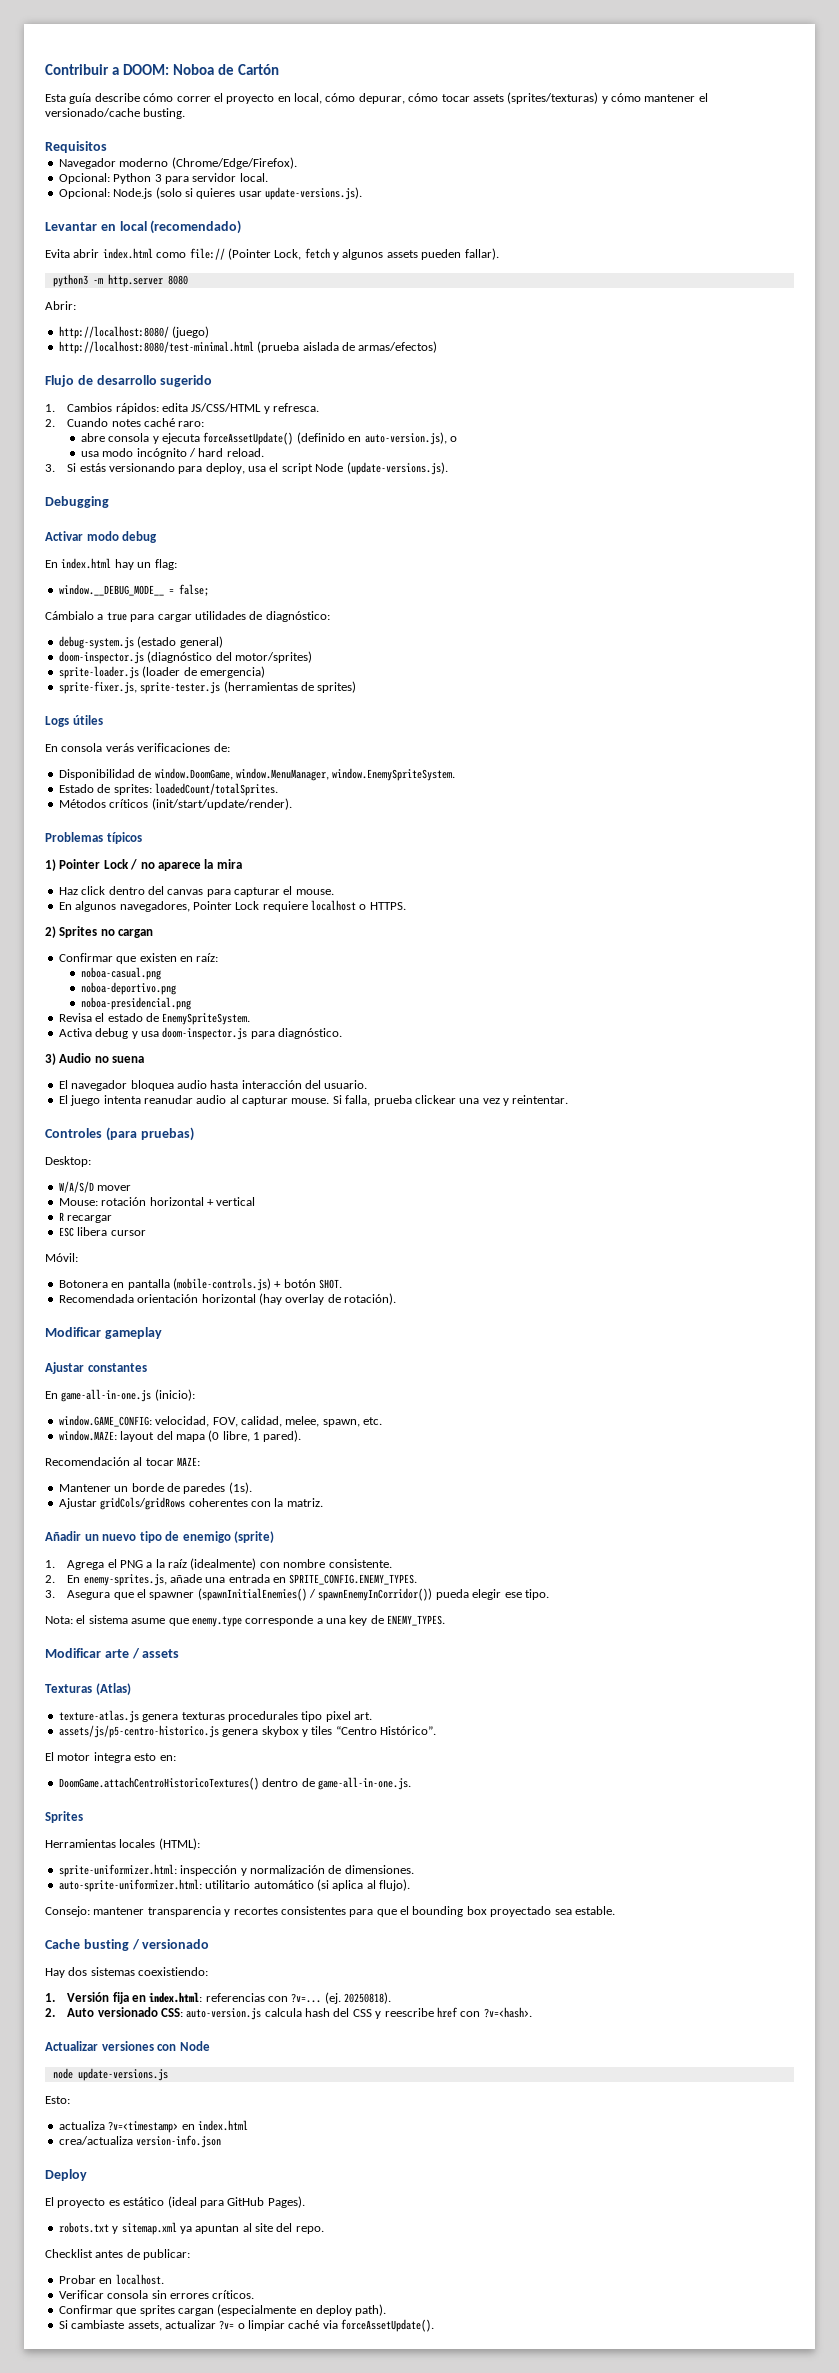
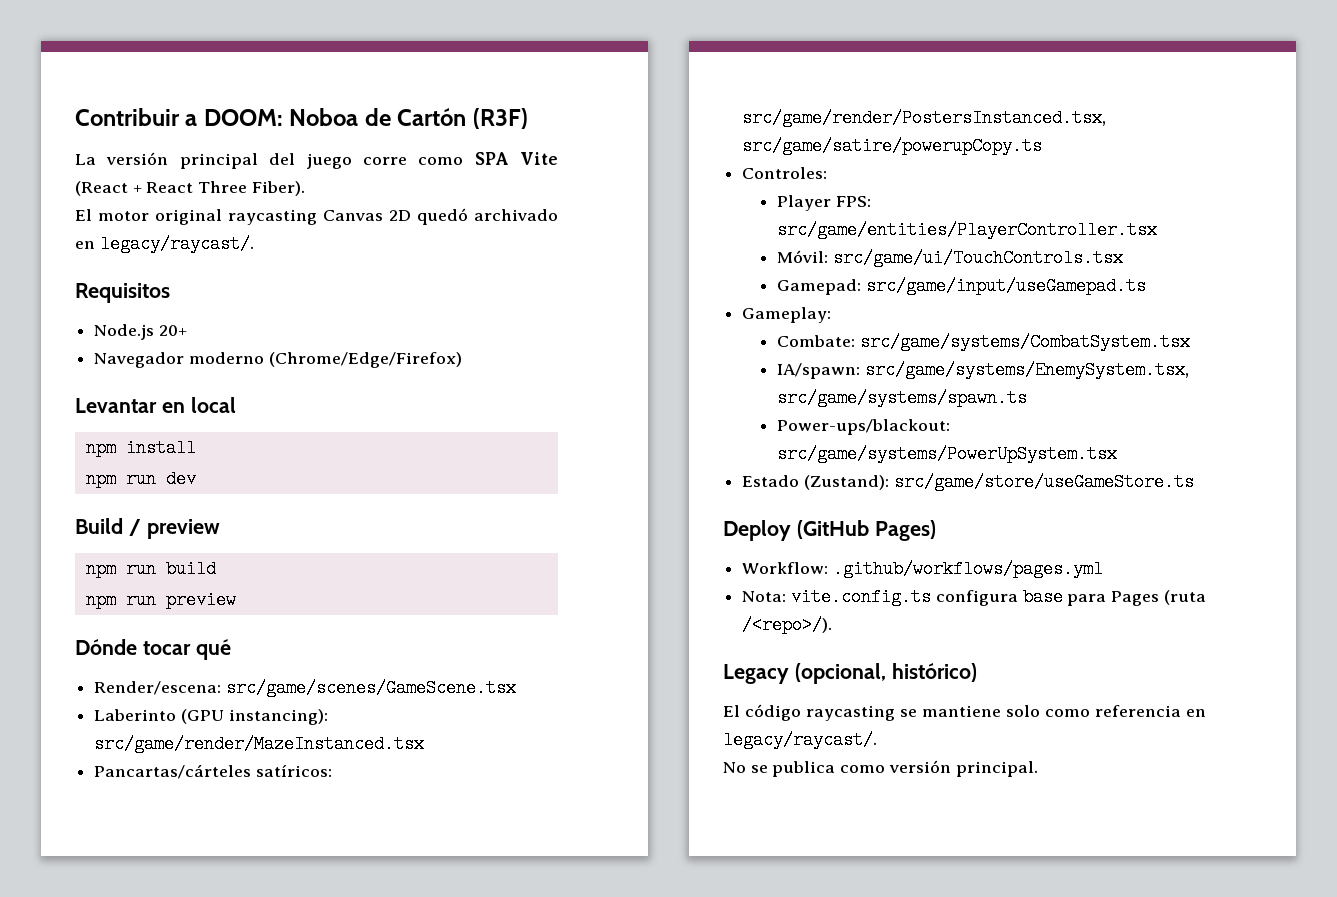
[45,92,708,104] [45,108,186,119] // Esta guía describe cómo correr el proyecto en local, cómo depurar, cómo tocar assets (sprites/texturas) y cómo mantener el versionado/cache busting. -> [472,108,528,129] [75,152,558,169] [75,181,305,196] [75,208,558,225] [75,235,254,253] (R3F) // La versión principal del juego corre como SPA Vite (React + React Three Fiber). // El motor original raycasting Canvas 2D quedó archivado en legacy/raycast/.
(107, 147) none -> [94,324,187,340] // Node.js 20+
[171,157,297,169] [58,173,268,184] [58,187,362,200] [45,220,242,234] [45,248,499,260] [52,274,188,287] [45,301,76,310] [58,326,210,339] [58,341,438,354] [45,375,213,387] [45,403,320,414] [45,418,205,427] [80,432,457,445] [80,448,264,459] [45,462,448,475] [45,496,109,508] [45,531,158,543] [45,558,177,570] [58,584,209,596] [45,611,330,622] [58,636,223,649] [58,651,312,664] [58,666,265,679] [58,681,357,694] [45,715,103,727] [45,743,230,752] [58,768,456,781] [58,783,278,796] [58,798,292,810] [45,832,142,844] [45,859,242,871] [58,886,334,897] [58,900,406,912] [45,926,154,938] [58,953,219,964] [80,967,161,980] [80,982,176,995] [80,997,191,1010] [58,1013,251,1025] [58,1027,342,1040] [45,1053,145,1065] [58,1080,368,1091] [58,1095,569,1106] [45,1127,194,1141] [45,1156,91,1167] [58,1181,132,1193] [58,1197,256,1206] [58,1212,113,1223] [58,1227,146,1237] [45,1253,78,1262] [58,1278,342,1291] [58,1293,396,1305] [45,1327,162,1339] [45,1362,147,1374] [45,1389,195,1402] [58,1415,382,1427] [58,1430,302,1442] [45,1457,201,1466] [58,1482,252,1494] [58,1497,323,1510] [45,1531,275,1543] [45,1558,392,1570] [45,1574,418,1586] [45,1588,549,1601] [45,1615,446,1627] [45,1648,180,1659] [45,1683,131,1695] [58,1710,372,1723] [58,1725,436,1738] [45,1752,176,1763] [58,1777,411,1790] [45,1811,83,1823] [45,1838,200,1850] [58,1864,414,1877] [58,1879,410,1892] [45,1906,615,1917] [45,1939,210,1951] [45,1967,209,1978] [45,1992,392,2004] [45,2007,532,2020] [45,2041,210,2051] [52,2068,168,2081] [45,2096,70,2104] [58,2120,248,2133] [58,2135,222,2148] [45,2169,87,2181] [45,2196,305,2208] [58,2222,324,2235] [45,2249,191,2260] [58,2274,164,2285] [58,2290,255,2299] [58,2304,387,2316] [58,2319,435,2332] (Chrome/Edge/Firefox). // Opcional: Python 3 para servidor local. // Opcional: Node.js (solo si quieres usar update-versions.js). // Levantar en local (recomendado) // Evita abrir index.html como file:// (Pointer Lock, fetch y algunos assets pueden fallar). // python3 -m http.server 8080 // Abrir: // http://localhost:8080/ (juego) // http://localhost:8080/test-minimal.html (prueba aislada de armas/efectos) // Flujo de desarrollo sugerido // 1. Cambios rápidos: edita JS/CSS/HTML y refresca. // 2. Cuando notes caché raro: // abre consola y ejecuta forceAssetUpdate() (definido en auto-version.js), o // usa modo incógnito / hard reload. // 3. Si estás versionando para deploy, usa el script Node (update-versions.js). // Debugging // Activar modo debug // En index.html hay un flag: // window.__DEBUG_MODE__ = false; // Cámbialo a true para cargar utilidades de diagnóstico: // debug-system.js (estado general) // doom-inspector.js (diagnóstico del motor/sprites) // sprite-loader.js (loader de emergencia) // sprite-fixer.js, sprite-tester.js (herramientas de sprites) // Logs útiles // En consola verás verificaciones de: // Disponibilidad de window.DoomGame, window.MenuManager, window.EnemySpriteSystem. // Estado de sprites: loadedCount/totalSprites. // Métodos críticos (init/start/update/render). // Problemas típicos // 1) Pointer Lock / no aparece la mira // Haz click dentro del canvas para capturar el mouse. // En algunos navegadores, Pointer Lock requiere localhost o HTTPS. // 2) Sprites no cargan // Confirmar que existen en raíz: // noboa-casual.png // noboa-deportivo.png // noboa-presidencial.png // Revisa el estado de EnemySpriteSystem. // Activa debug y usa doom-inspector.js para diagnóstico. // 3) Audio no suena // El navegador bloquea audio hasta interacción del usuario. // El juego intenta reanudar audio al capturar mouse. Si falla, prueba clickear una vez y reintentar. // Controles (para pruebas) // Desktop: // W/A/S/D mover // Mouse: rotación horizontal + vertical // R recargar // ESC libera cursor // Móvil: // Botonera en pantalla (mobile-controls.js) + botón SHOT. // Recomendada orientación horizontal (hay overlay de rotación). // Modificar gameplay // Ajustar constantes // En game-all-in-one.js (inicio): // window.GAME_CONFIG: velocidad, FOV, calidad, melee, spawn, etc. // window.MAZE: layout del mapa (0 libre, 1 pared). // Recomendación al tocar MAZE: // Mantener un borde de paredes (1s). // Ajustar gridCols/gridRows coherentes con la matriz. // Añadir un nuevo tipo de enemigo (sprite) // 1. Agrega el PNG a la raíz (idealmente) con nombre consistente. // 2. En enemy-sprites.js, añade una entrada en SPRITE_CONFIG.ENEMY_TYPES. // 3. Asegura que el spawner (spawnInitialEnemies() / spawnEnemyInCorridor()) pueda elegir ese tipo. // Nota: el sistema asume que enemy.type corresponde a una key de ENEMY_TYPES. // Modificar arte / assets // Texturas (Atlas) // texture-atlas.js genera texturas procedurales tipo pixel art. // assets/js/p5-centro-historico.js genera skybox y tiles “Centro Histórico”. // El motor integra esto en: // DoomGame.attachCentroHistoricoTextures() dentro de game-all-in-one.js. // Sprites // Herramientas locales (HTML): // sprite-uniformizer.html: inspección y normalización de dimensiones. // auto-sprite-uniformizer.html: utilitario automático (si aplica al flujo). // Consejo: mantener transparencia y recortes consistentes para que el bounding box proyectado sea estable. // Cache busting / versionado // Hay dos sistemas coexistiendo: // 1. Versión fija en index.html: referencias con ?v=... (ej. 20250818). // 2. Auto versionado CSS: auto-version.js calcula hash del CSS y reescribe href con ?v=<hash>. // Actualizar versiones con Node // node update-versions.js // Esto: // actualiza ?v=<timestamp> en index.html // crea/actualiza version-info.json // Deploy // El proyecto es estático (ideal para GitHub Pages). // robots.txt y sitemap.xml ya apuntan al site del repo. // Checklist antes de publicar: // Probar en localhost. // Verificar consola sin errores críticos. // Confirmar que sprites cargan (especialmente en deploy path). // Si cambiaste assets, actualizar ?v= o limpiar caché via forceAssetUpdate(). -> [268,352,462,368] [75,397,236,413] [85,439,196,457] [85,470,196,488] [75,518,220,539] [85,560,216,578] [85,591,236,609] [75,639,231,660] [94,679,516,697] [94,709,328,725] [94,735,425,753] [94,764,332,779] [742,109,1107,127] [742,137,1043,155] [742,167,828,179] [777,195,871,211] [777,221,1158,239] [777,249,1123,267] [777,277,1146,295] [742,307,832,323] [777,333,1190,351] [777,361,1189,379] [777,389,1028,407] [777,419,951,435] [777,445,1118,463] [742,473,1194,491] [723,520,936,541] [742,560,1103,578] [742,588,1206,606] [742,616,833,634] [723,663,977,684] [723,704,1206,721] [723,731,877,749] [723,760,1038,777] (Chrome/Edge/Firefox) // Levantar en local // npm install // npm run dev // Build / preview // npm run build // npm run preview // Dónde tocar qué // Render/escena: src/game/scenes/GameScene.tsx // Laberinto (GPU instancing): src/game/render/MazeInstanced.tsx // Pancartas/cárteles satíricos: src/game/render/PostersInstanced.tsx, src/game/satire/powerupCopy.ts // Controles: // Player FPS: src/game/entities/PlayerController.tsx // Móvil: src/game/ui/TouchControls.tsx // Gamepad: src/game/input/useGamepad.ts // Gameplay: // Combate: src/game/systems/CombatSystem.tsx // IA/spawn: src/game/systems/EnemySystem.tsx, src/game/systems/spawn.ts // Power-ups/blackout: src/game/systems/PowerUpSystem.tsx // Estado (Zustand): src/game/store/useGameStore.ts // Deploy (GitHub Pages) // Workflow: .github/workflows/pages.yml // Nota: vite.config.ts configura base para Pages (ruta /<repo>/). // Legacy (opcional, histórico) // El código raycasting se mantiene solo como referencia en legacy/raycast/. // No se publica como versión principal.

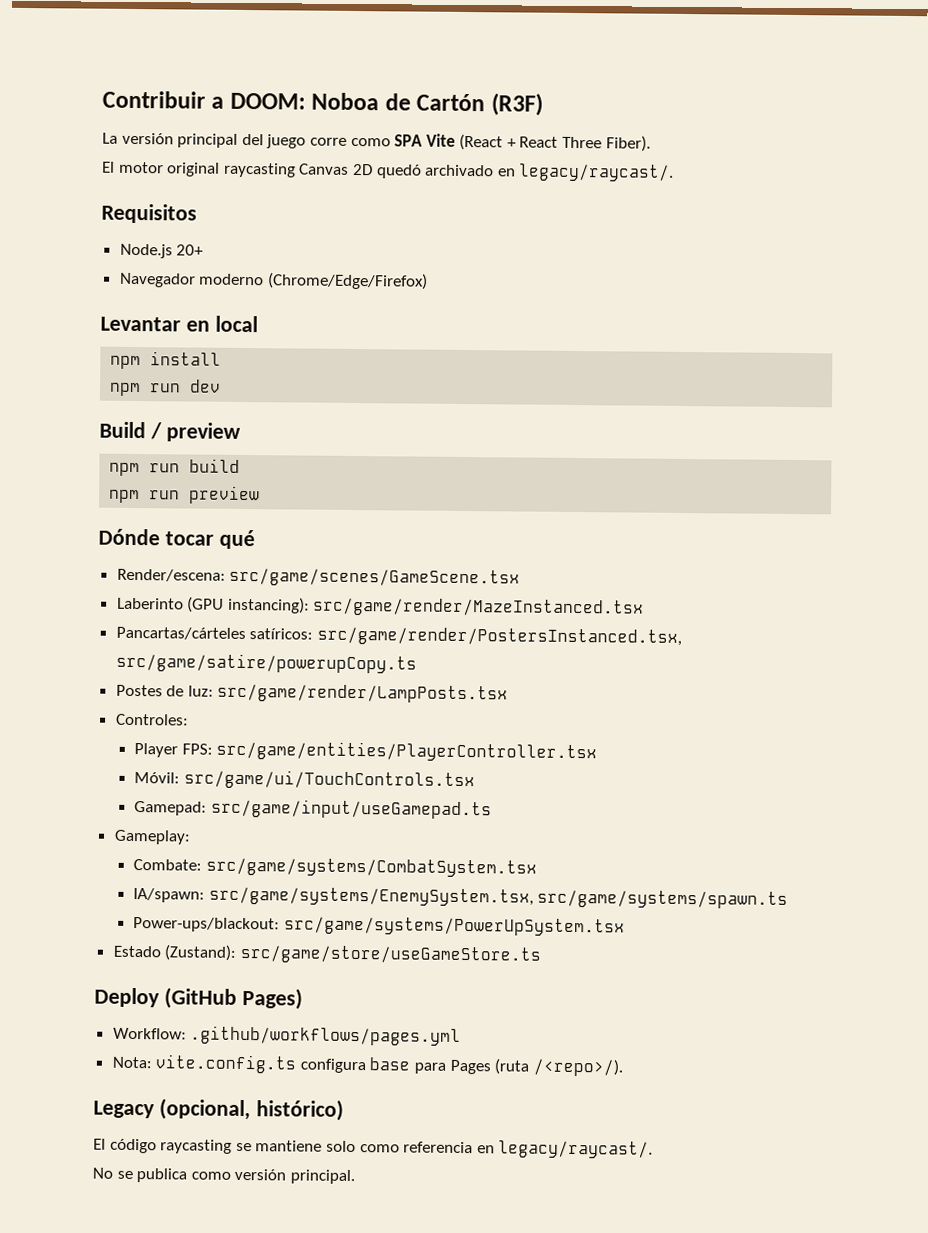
(1043, 146) none -> [115,683,509,704] // Postes de luz: src/game/render/LampPosts.tsx

